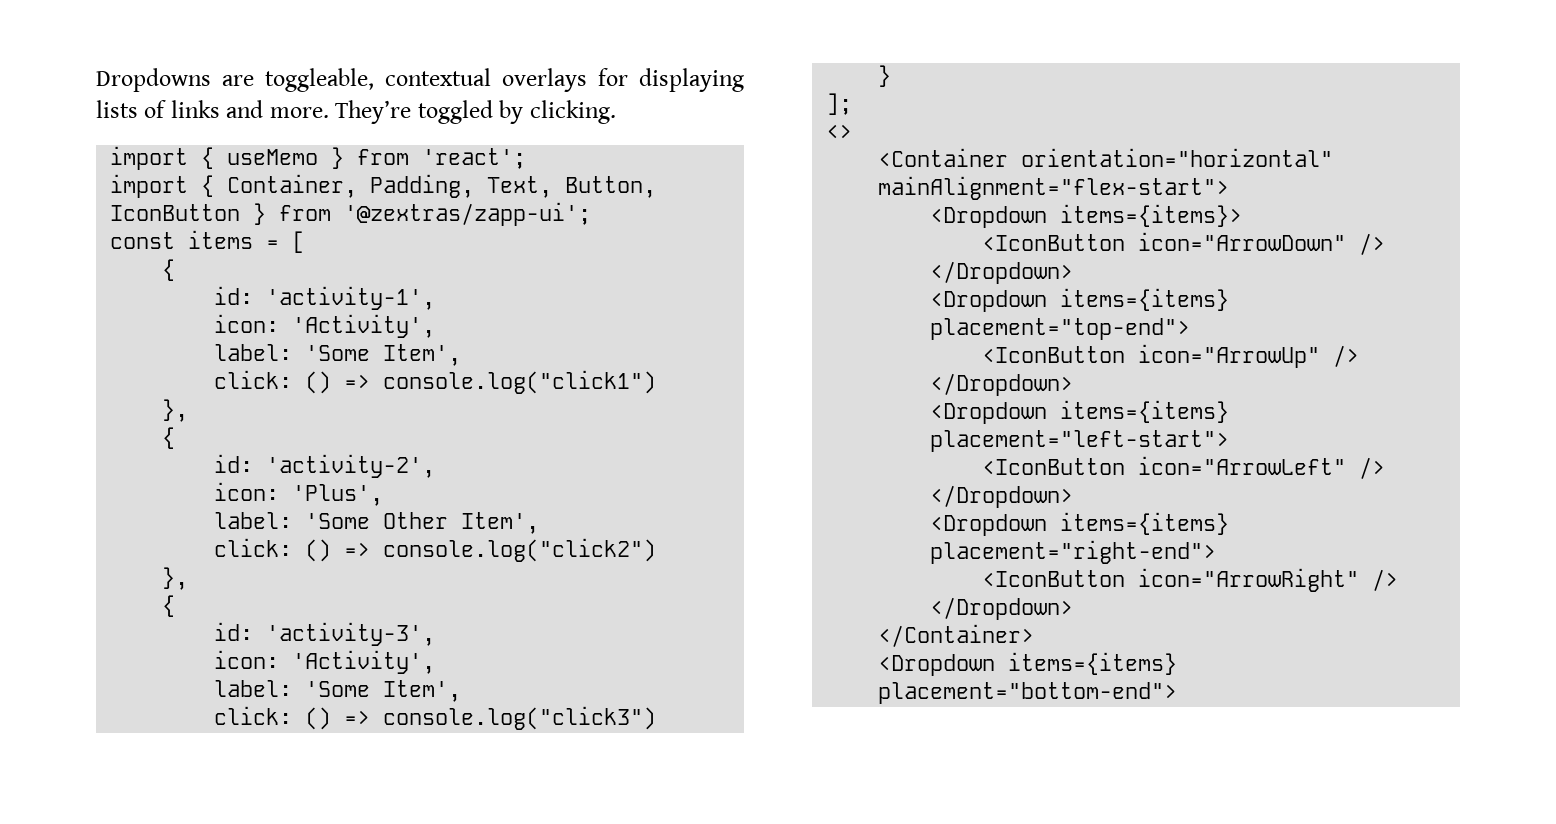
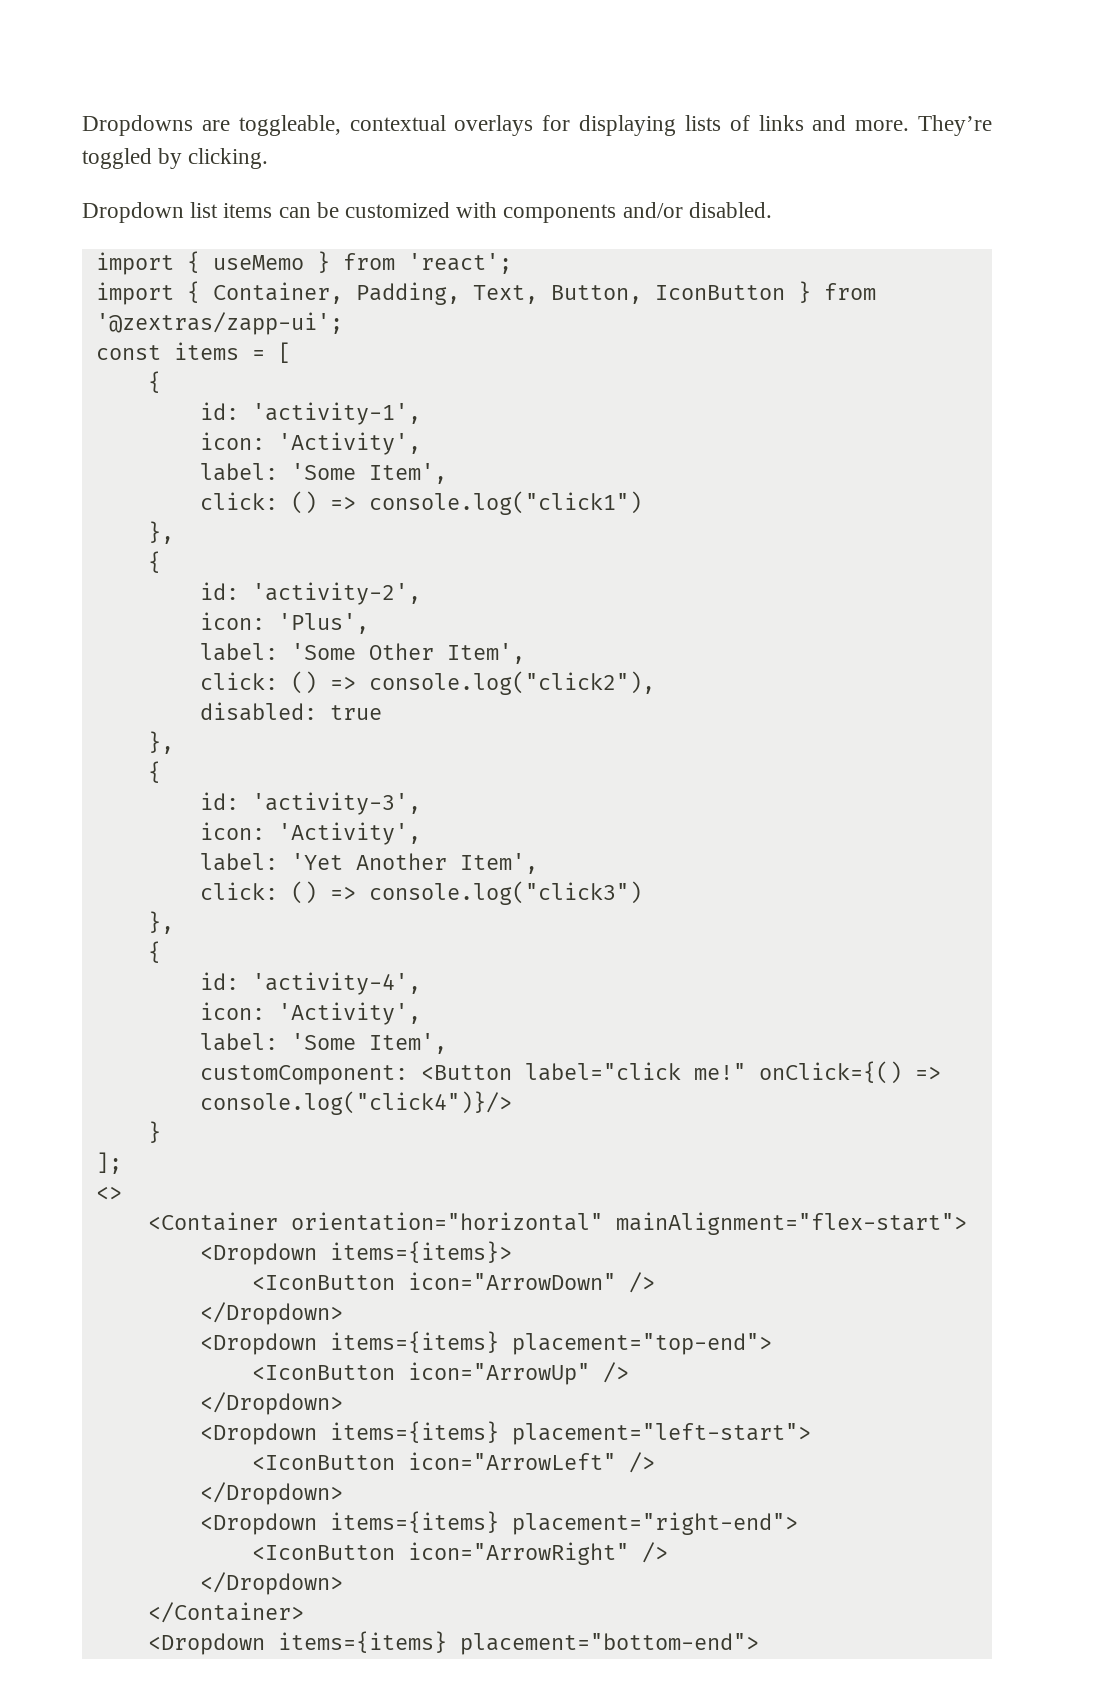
(616, 112) none -> [82,202,772,223] // Dropdown list items can be customized with components and/or disabled.
[383,538,657,562] console.log("click2") -> [368,671,655,695] [199,702,382,721] console.log("click2"), // disabled: true
[305,681,371,697] 'Some -> [290,853,447,870] 'Yet Another
(657, 718) none -> [147,911,174,934] [147,941,161,963] [199,972,421,995] [199,1002,421,1025] [199,1033,447,1054] [199,1061,941,1085] [199,1091,512,1115] // }, // { // id: 'activity-4', // icon: 'Activity', // label: 'Some Item', // customComponent: <Button label="click me!" onClick={() => console.log("click4")}/>

